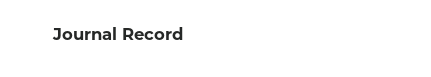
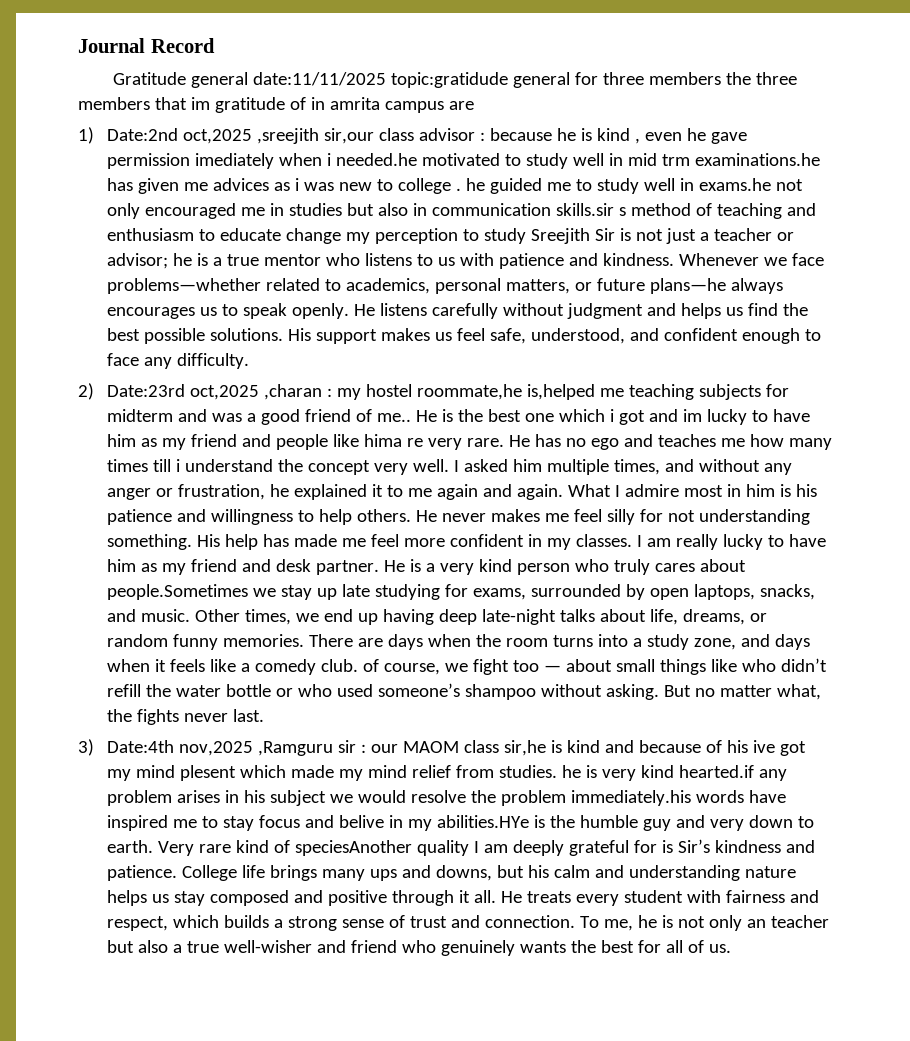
(183, 33) none -> [113,72,798,88] [78,97,474,113] [78,127,747,144] [106,153,820,169] [106,178,803,194] [106,203,816,219] [106,228,794,244] [106,253,824,269] [106,278,783,294] [106,303,808,319] [106,328,821,344] [106,353,249,369] [78,383,789,400] [106,409,810,425] [106,434,832,450] [106,459,792,475] [106,484,817,500] [106,509,810,525] [106,534,826,550] [106,559,746,575] [106,584,815,600] [106,609,767,625] [106,634,810,650] [106,658,827,675] [106,683,821,700] [106,709,264,725] [78,739,806,756] [106,765,787,781] [106,790,786,806] [106,815,814,831] [106,839,815,856] [106,865,796,881] [106,890,819,906] [106,915,829,931] [106,940,731,956] // Gratitude general date:11/11/2025 topic:gratidude general for three members the three members that im gratitude of in amrita campus are // 1) Date:2nd oct,2025 ,sreejith sir,our class advisor : because he is kind , even he gave permission imediately when i needed.he motivated to study well in mid trm examinations.he has given me advices as i was new to college . he guided me to study well in exams.he not only encouraged me in studies but also in communication skills.sir s method of teaching and enthusiasm to educate change my perception to study Sreejith Sir is not just a teacher or advisor; he is a true mentor who listens to us with patience and kindness. Whenever we face problems—whether related to academics, personal matters, or future plans—he always encourages us to speak openly. He listens carefully without judgment and helps us find the best possible solutions. His support makes us feel safe, understood, and confident enough to face any difficulty. // 2) Date:23rd oct,2025 ,charan : my hostel roommate,he is,helped me teaching subjects for midterm and was a good friend of me.. He is the best one which i got and im lucky to have him as my friend and people like hima re very rare. He has no ego and teaches me how many times till i understand the concept very well. I asked him multiple times, and without any anger or frustration, he explained it to me again and again. What I admire most in him is his patience and willingness to help others. He never makes me feel silly for not understanding something. His help has made me feel more confident in my classes. I am really lucky to have him as my friend and desk partner. He is a very kind person who truly cares about people.Sometimes we stay up late studying for exams, surrounded by open laptops, snacks, and music. Other times, we end up having deep late-night talks about life, dreams, or random funny memories. There are days when the room turns into a study zone, and days when it feels like a comedy club. of course, we fight too — about small things like who didn’t refill the water bottle or who used someone’s shampoo without asking. But no matter what, the fights never last. // 3) Date:4th nov,2025 ,Ramguru sir : our MAOM class sir,he is kind and because of his ive got my mind plesent which made my mind relief from studies. he is very kind hearted.if any problem arises in his subject we would resolve the problem immediately.his words have inspired me to stay focus and belive in my abilities.HYe is the humble guy and very down to earth. Very rare kind of speciesAnother quality I am deeply grateful for is Sir’s kindness and patience. College life brings many ups and downs, but his calm and understanding nature helps us stay composed and positive through it all. He treats every student with fairness and respect, which builds a strong sense of trust and connection. To me, he is not only an teacher but also a true well-wisher and friend who genuinely wants the best for all of us.

